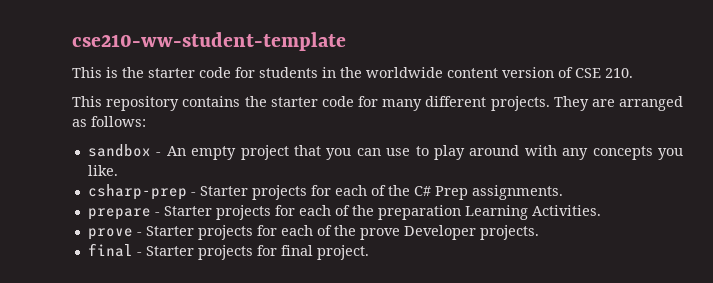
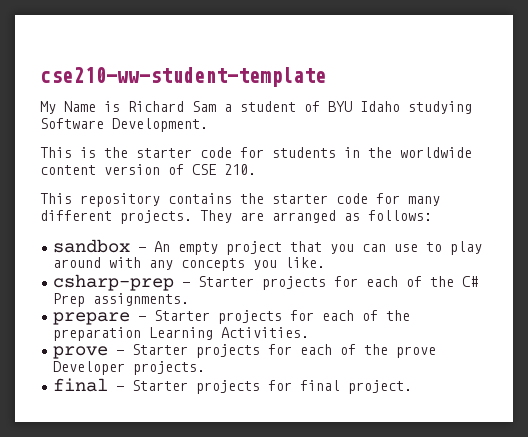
(346, 41) none -> [40,101,472,114] [40,118,208,132] // My Name is Richard Sam a student of BYU Idaho studying Software Development.

